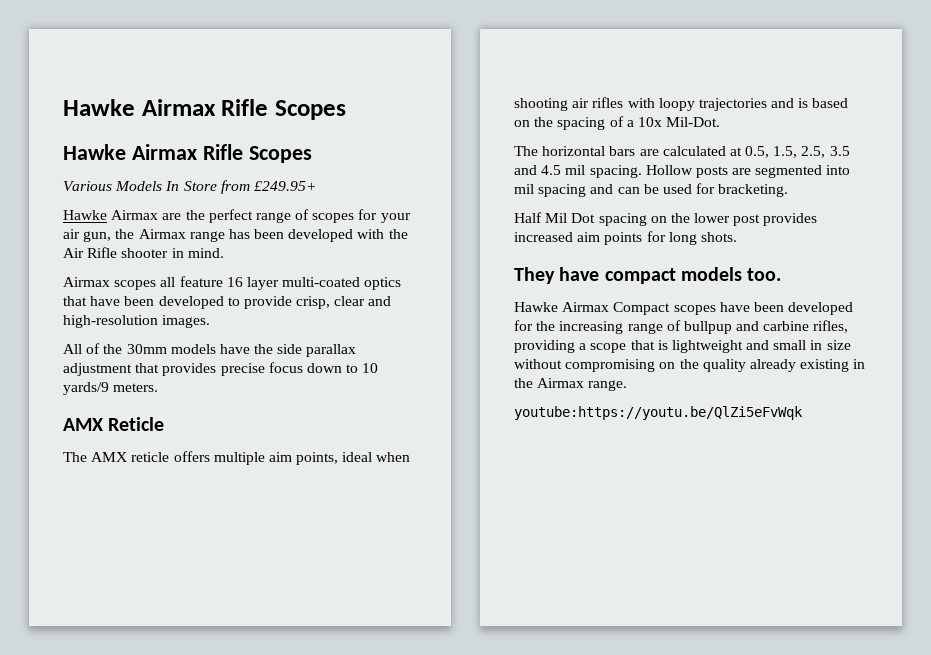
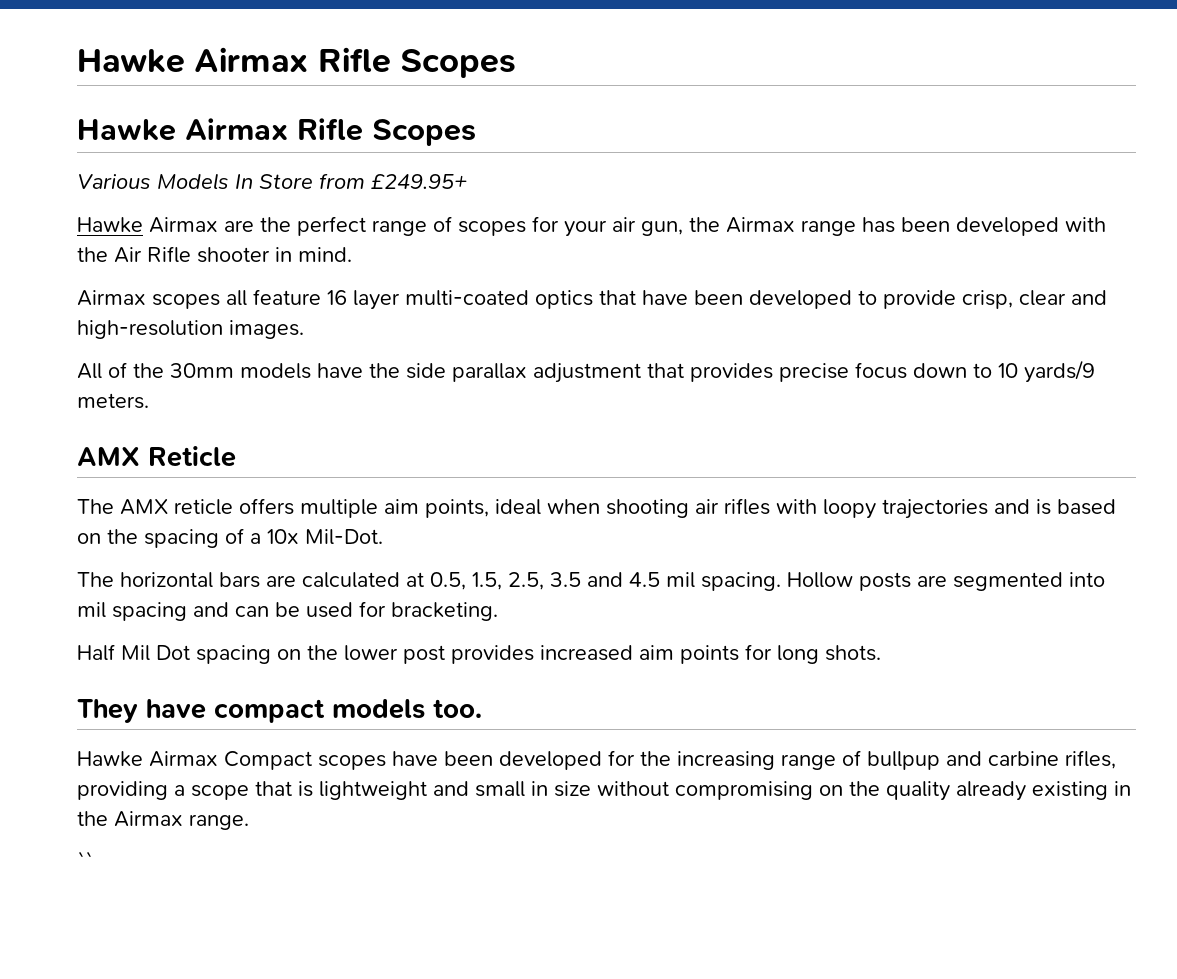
[514,406,803,420] youtube:https://youtu.be/QlZi5eFvWqk -> [77,851,93,869] ``

